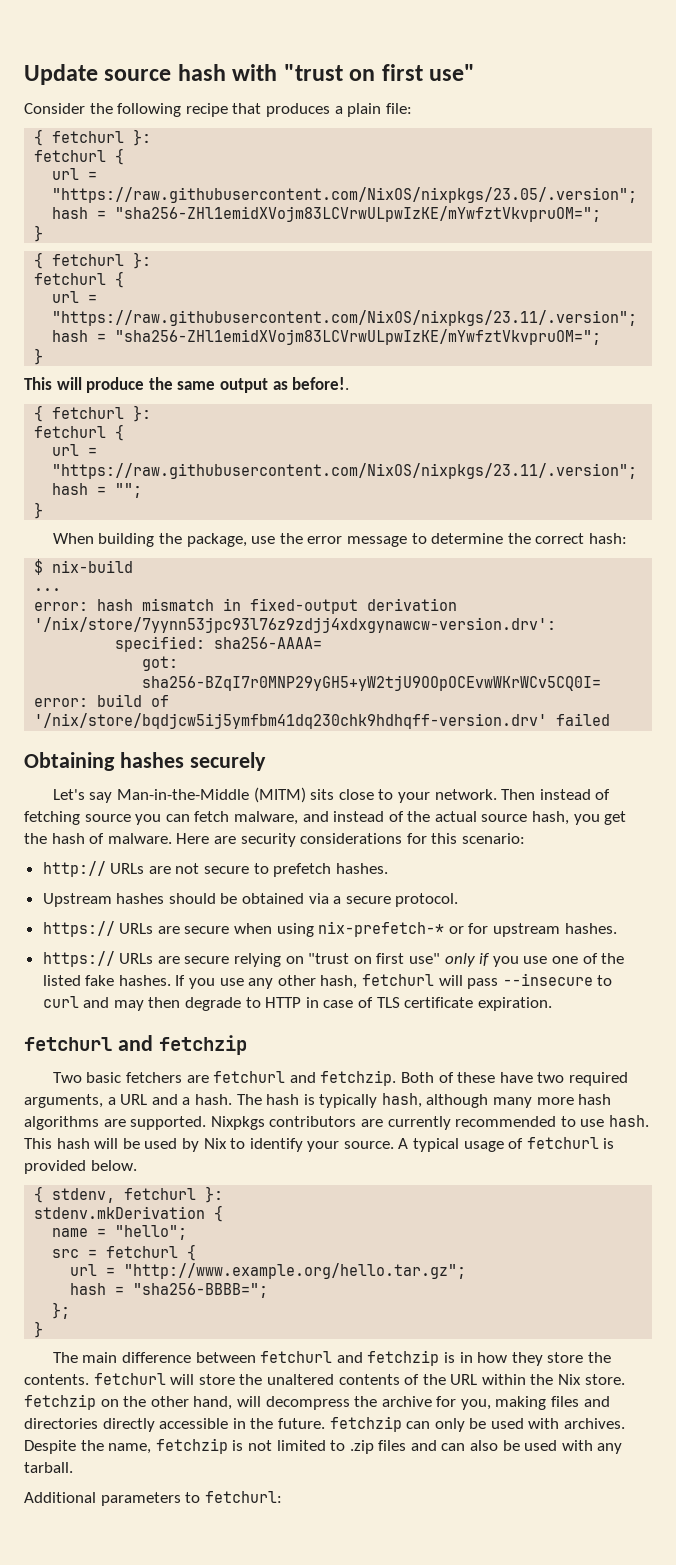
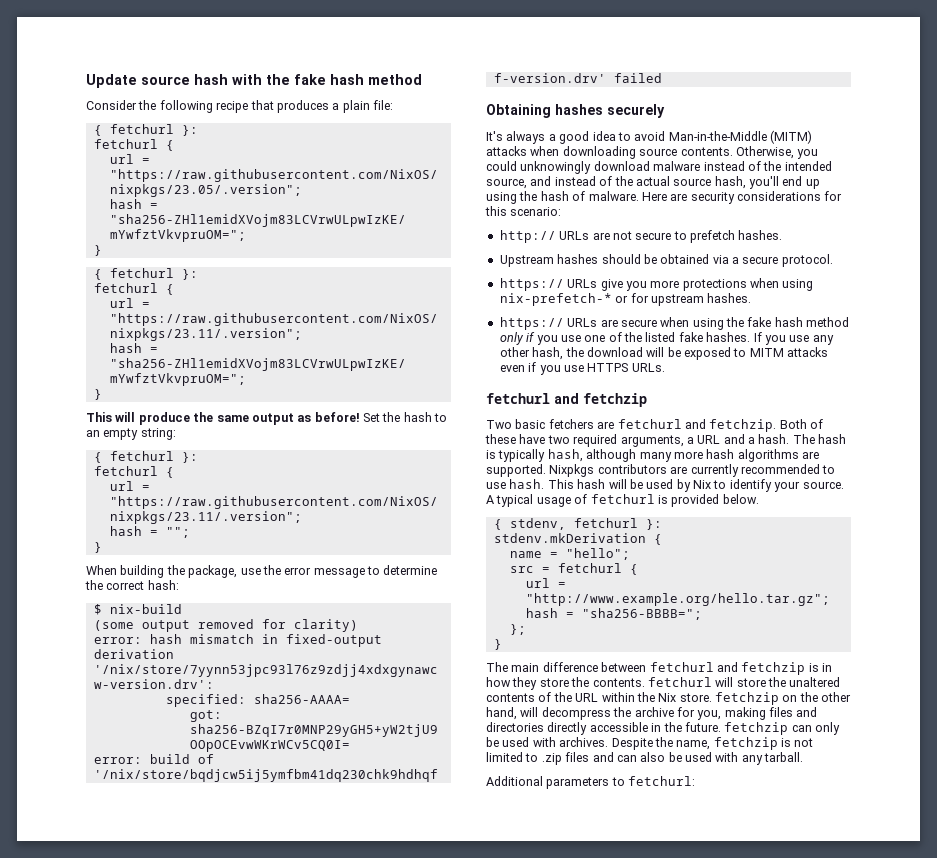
[283,64,476,81] "trust on first use" -> [266,74,422,85] the fake hash method
[292,377,350,390] before!. -> [314,412,448,422] [86,428,176,440] before! Set the hash to an empty string:
[34,588,62,591] ... -> [93,619,358,632] (some output removed for clarity)
[52,787,611,803] [24,811,298,825] Let's say Man-in-the-Middle (MITM) sits close to your network. Then instead of fetching source you can fetch malware, -> [486,130,812,144] [486,146,819,159] [486,161,832,174] [486,178,527,189] It's always a good idea to avoid Man-in-the-Middle (MITM) attacks when downloading source contents. Otherwise, you could unknowingly download malware instead of the intended source,
[573,811,627,825] you get -> [749,176,820,189] [486,192,517,204] you'll end up using
[157,926,230,934] are secure -> [600,279,747,291] give you more protections
[234,953,441,967] relying on "trust on first use" -> [660,317,850,330] when using the fake hash method
[362,973,613,989] [42,996,552,1011] fetchurl will pass --insecure to curl and may then degrade to HTTP in case of TLS certificate expiration. -> [565,347,829,360] [499,362,665,375] the download will be exposed to MITM attacks even if you use HTTPS URLs.

